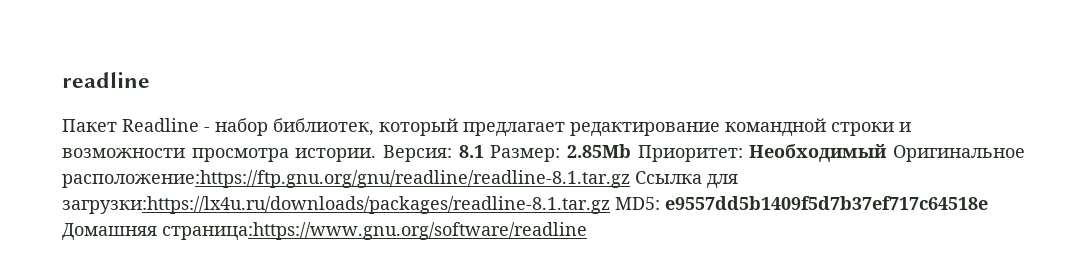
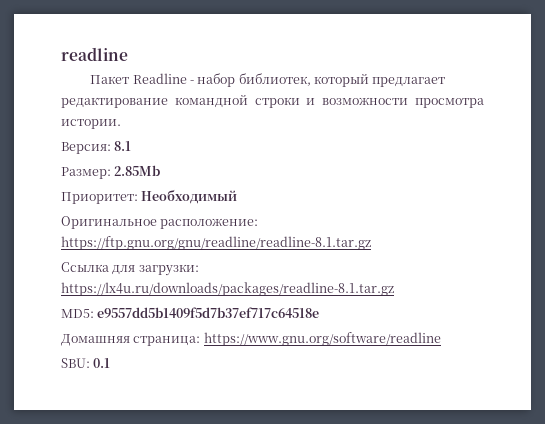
(377, 155) none -> (121, 124) //
(484, 151) none -> (132, 146) //
(631, 151) none -> (161, 170) //
[892,145,1025,162] [62,170,738,189] [62,196,988,214] [62,222,587,241] Оригинальное расположение:https://ftp.gnu.org/gnu/readline/readline-8.1.tar.gz Ссылка для загрузки:https://lx4u.ru/downloads/packages/readline-8.1.tar.gz MD5: e9557dd5b1409f5d7b37ef717c64518e Домашняя страница:https://www.gnu.org/software/readline -> [61,216,259,229] [61,236,371,250] [61,262,199,276] [61,282,394,296] [61,307,320,318] [61,332,441,346] [61,358,111,368] // Оригинальное расположение: https://ftp.gnu.org/gnu/readline/readline-8.1.tar.gz // Ссылка для загрузки: https://lx4u.ru/downloads/packages/readline-8.1.tar.gz // MD5: e9557dd5b1409f5d7b37ef717c64518e // Домашняя страница: https://www.gnu.org/software/readline // SBU: 0.1

